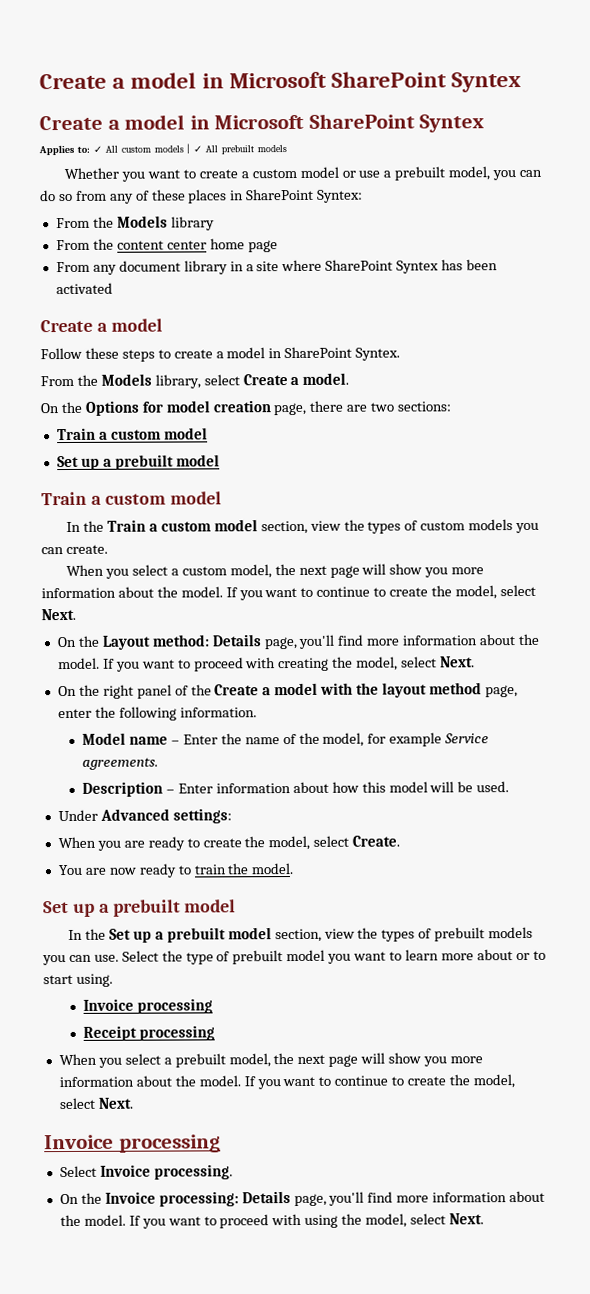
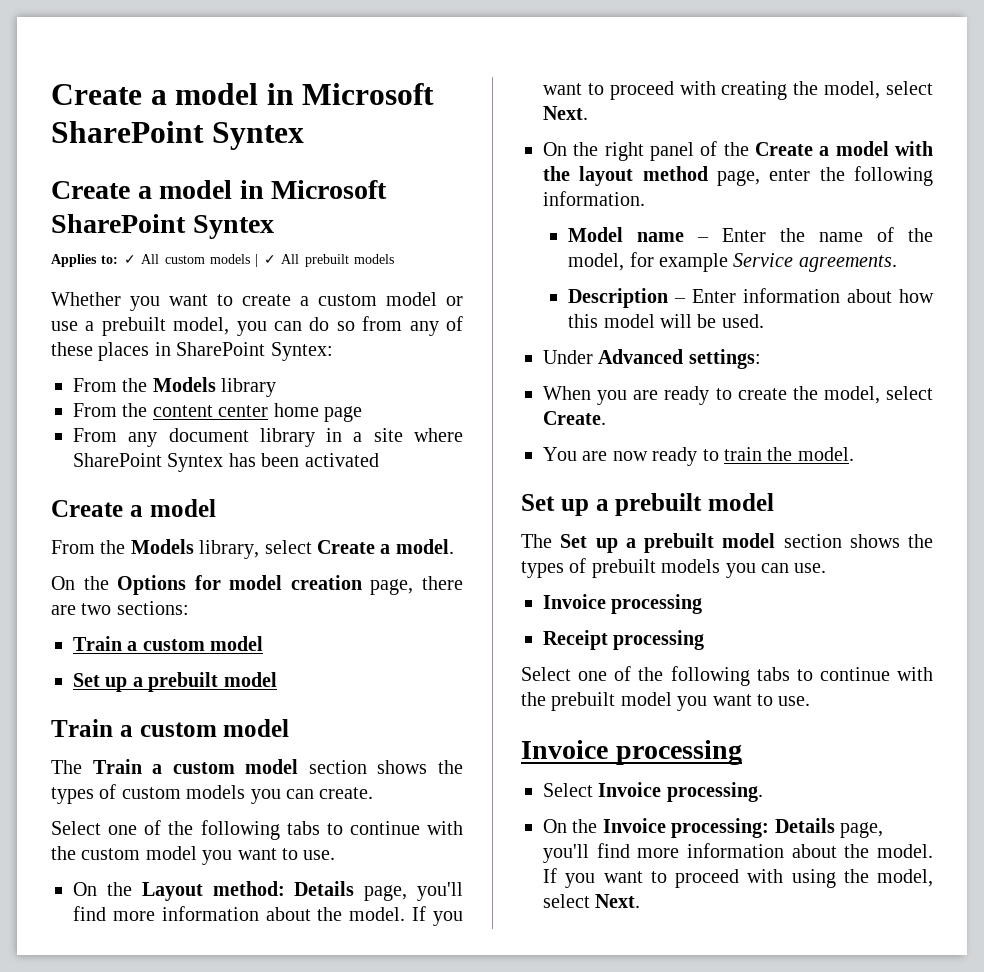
[40,346,401,362] // Follow these steps to create a model in SharePoint Syntex. -> (216, 508) none
[66,519,341,535] In the Train a custom model section, view -> [51,759,428,774] The Train a custom model section shows
[66,563,485,579] [41,584,536,601] [41,608,76,621] When you select a custom model, the next page will show you more information about the model. If you want to continue to create the model, select Next. -> [51,820,463,840] [51,846,336,865] Select one of the following tabs to continue with the custom model you want to use.
[68,927,355,943] In the Set up a prebuilt model section, view -> [521,533,900,553] The Set up a prebuilt model section shows
[121,949,546,965] [43,973,113,987] [83,998,214,1014] [83,1025,216,1041] [58,1052,483,1068] [58,1074,515,1090] [58,1097,134,1110] Select the type of prebuilt model you want to learn more about or to start using. // Invoice processing // Receipt processing // When you select a prebuilt model, the next page will show you more information about the model. If you want to continue to create the model, select Next. -> [543,594,703,614] [543,630,705,650] [521,666,933,686] [521,692,811,711] // Invoice processing // Receipt processing // Select one of the following tabs to continue with the prebuilt model you want to use.

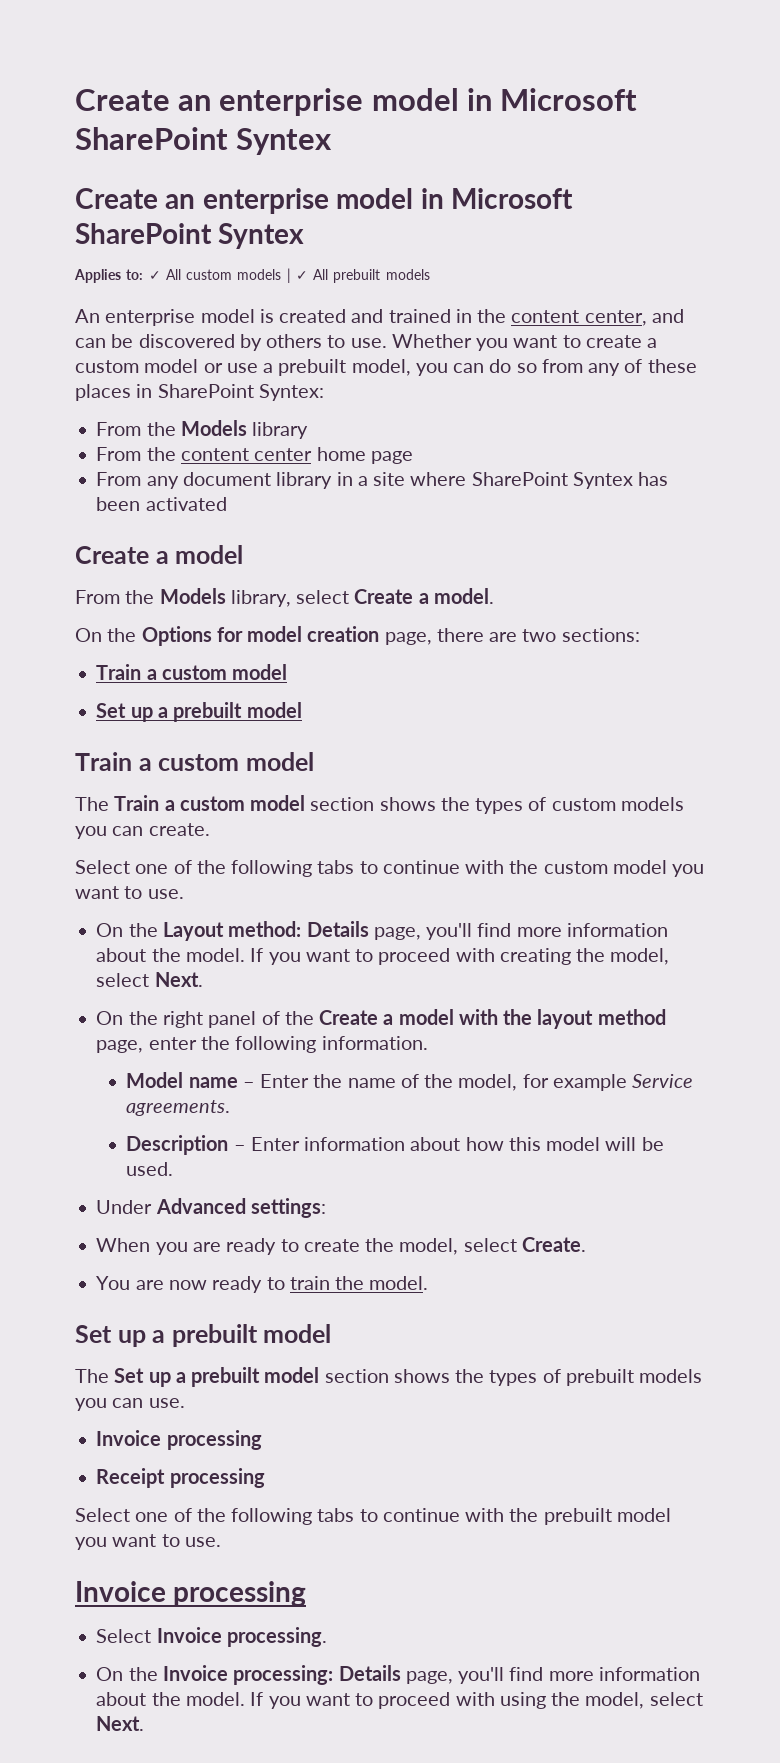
[51,84,167,105] Create a -> [75,88,364,116] Create an enterprise
[137,186,152,199] a -> [165,188,329,214] an enterprise
(394, 259) none -> [75,309,684,326] [75,334,387,351] An enterprise model is created and trained in the content center, and can be discovered by others to use.

